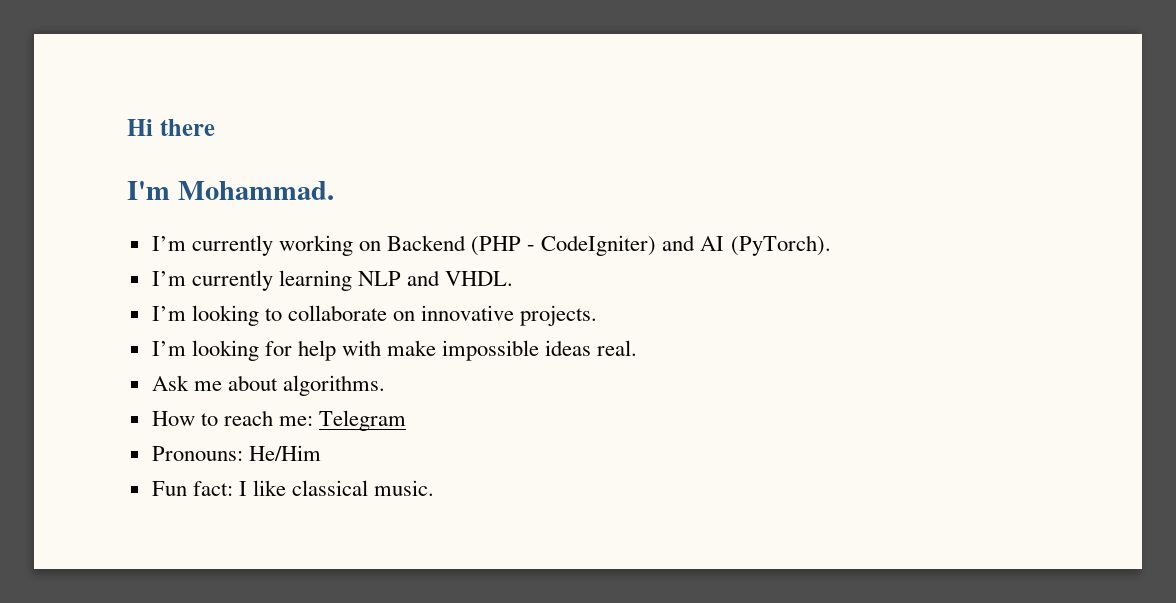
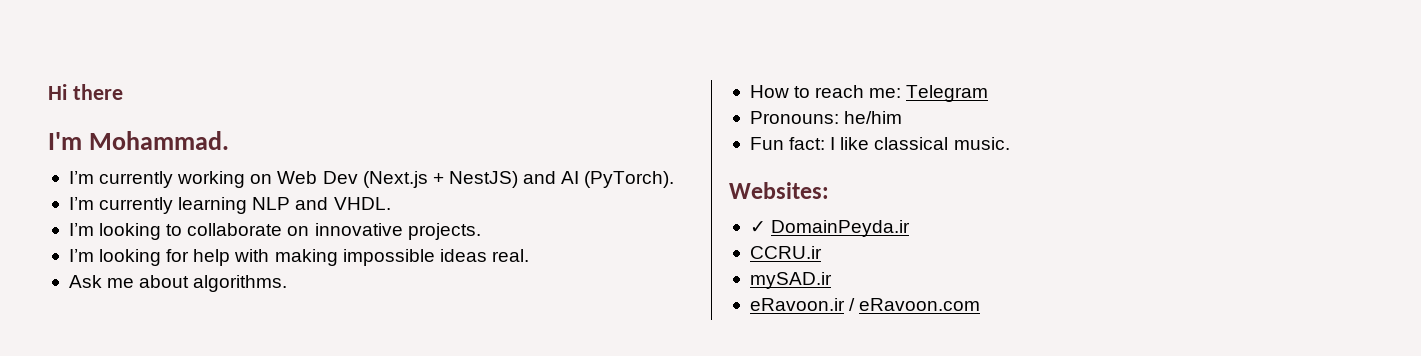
[387,235,657,256] Backend (PHP - CodeIgniter) -> [277,171,518,188] Web Dev (Next.js + NestJS)
[387,340,437,356] make -> [274,249,338,266] making
[248,445,321,461] He/Him -> [844,111,903,124] he/him
(435, 488) none -> [729,182,829,199] [749,220,911,237] [749,246,822,259] [749,272,832,289] [749,298,981,311] // Websites: // ✓ DomainPeyda.ir // CCRU.ir // mySAD.ir // eRavoon.ir / eRavoon.com

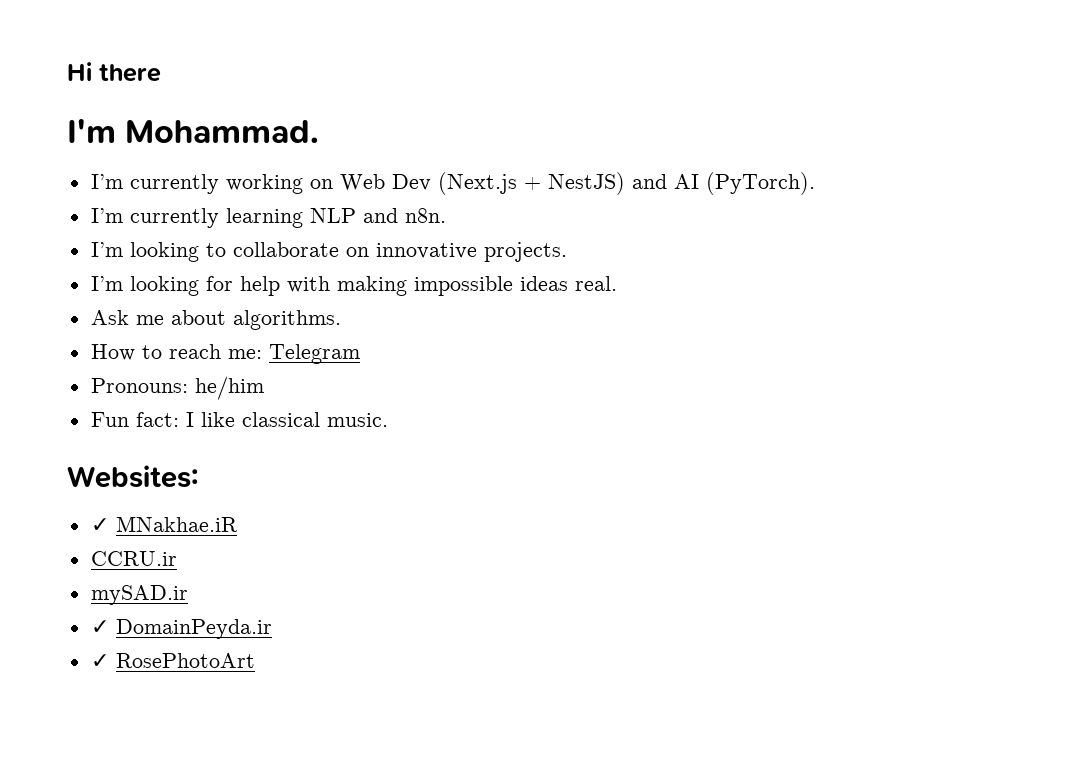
[333,197,391,210] VHDL. -> [404,208,446,223] n8n.
[771,220,911,237] DomainPeyda.ir -> [115,516,238,532] MNakhae.iR
[749,298,981,311] eRavoon.ir / eRavoon.com -> [90,619,272,639] [90,653,255,668] ✓ DomainPeyda.ir // ✓ RosePhotoArt

